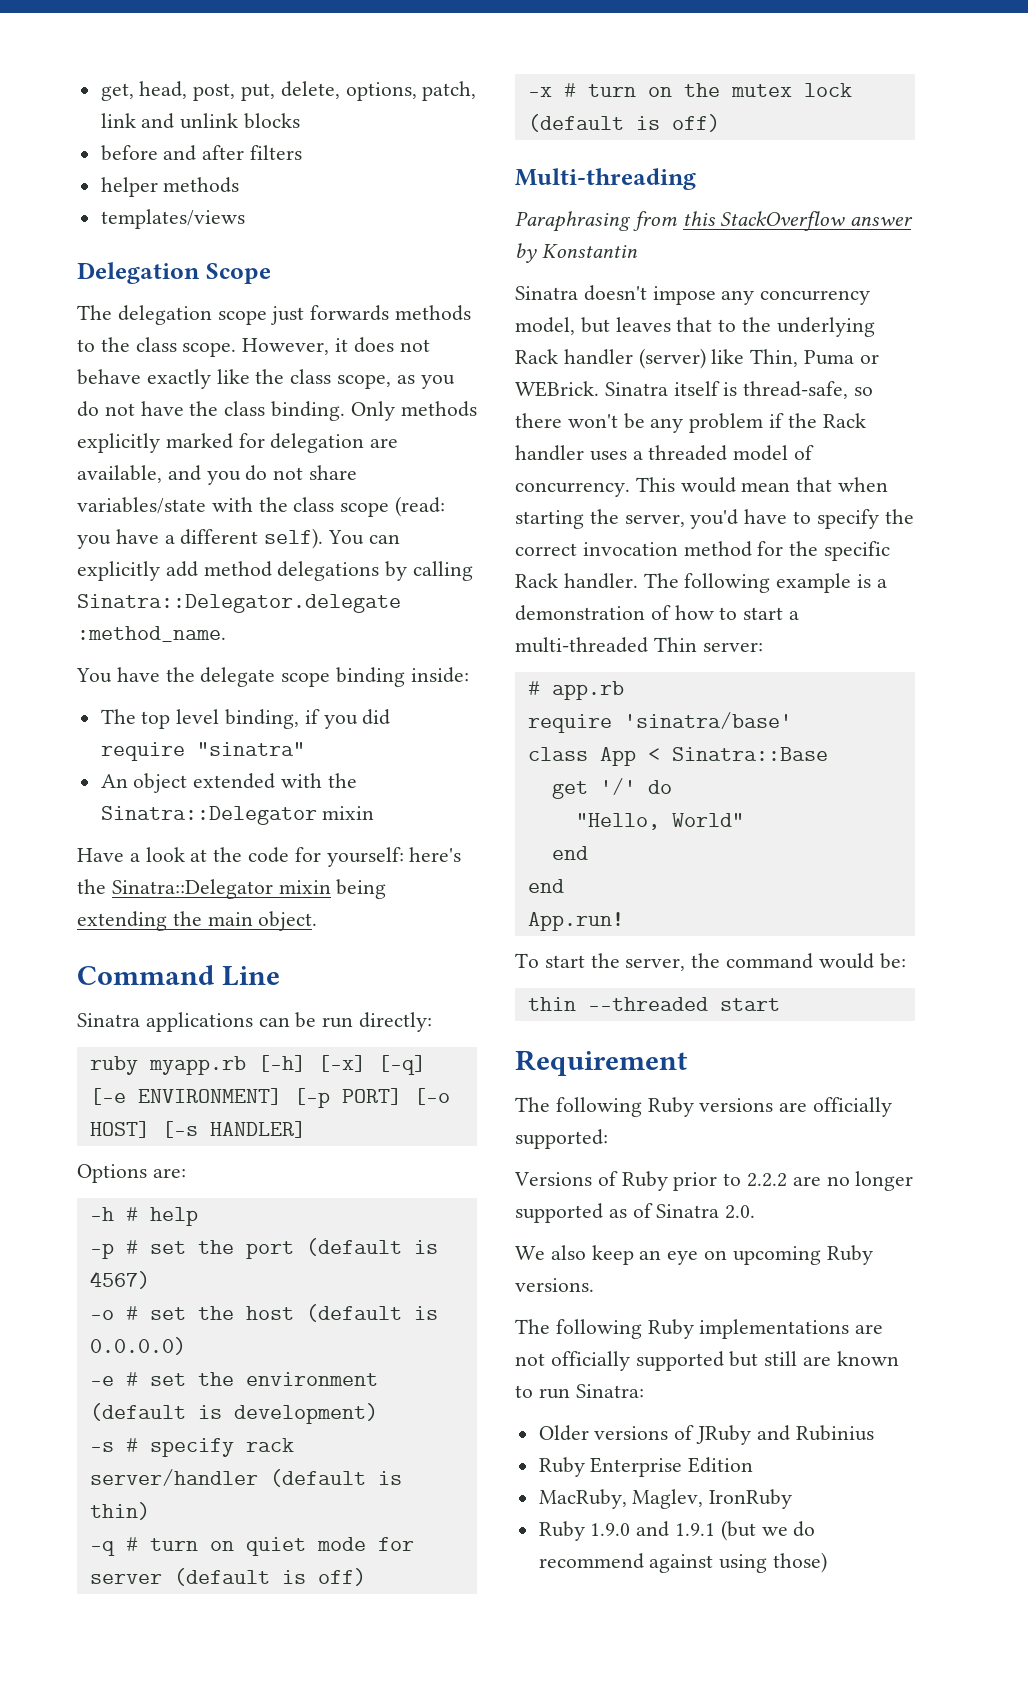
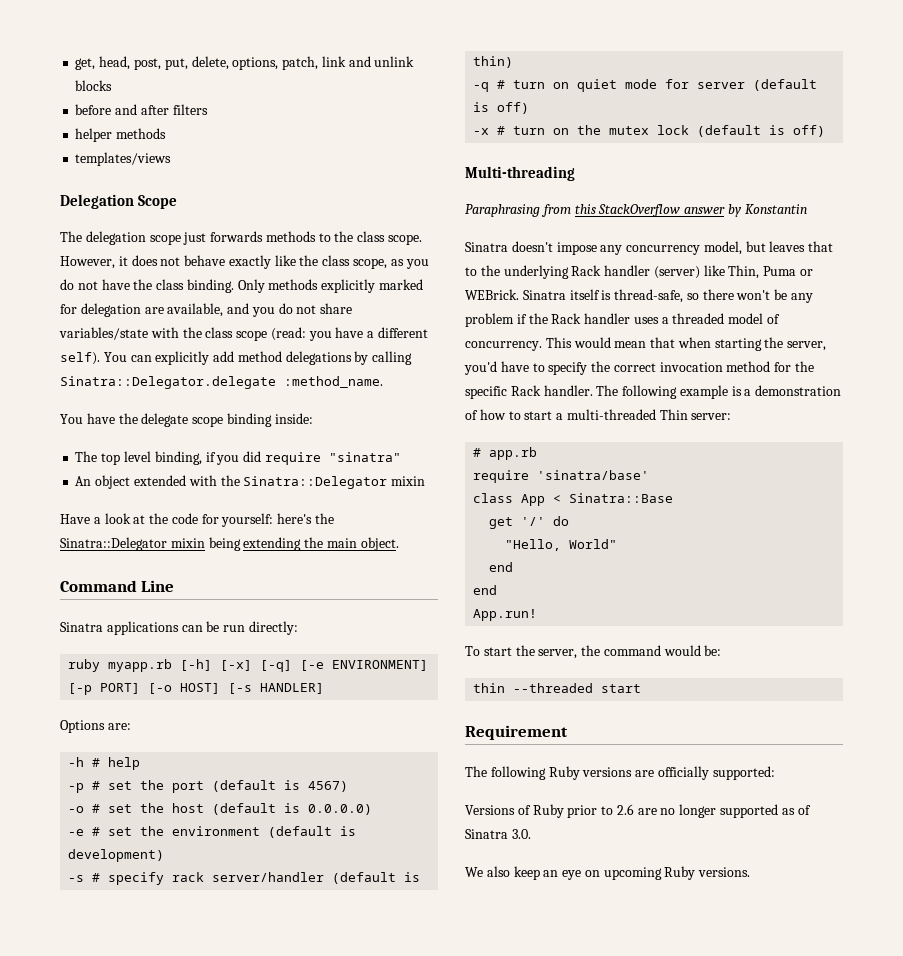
[747,1173,788,1187] 2.2.2 -> [616,804,634,815] 2.6
[725,1205,756,1219] 2.0. -> [511,829,531,839] 3.0.
[515,1319,884,1339] [515,1351,899,1371] [515,1384,644,1399] [538,1425,874,1445] [538,1457,754,1477] [538,1489,793,1509] [538,1520,816,1541] [538,1552,828,1573] // The following Ruby implementations are not officially supported but still are known to run Sinatra: // Older versions of JRuby and Rubinius // Ruby Enterprise Edition // MacRuby, Maglev, IronRuby // Ruby 1.9.0 and 1.9.1 (but we do recommend against using those) -> (751, 872) none

